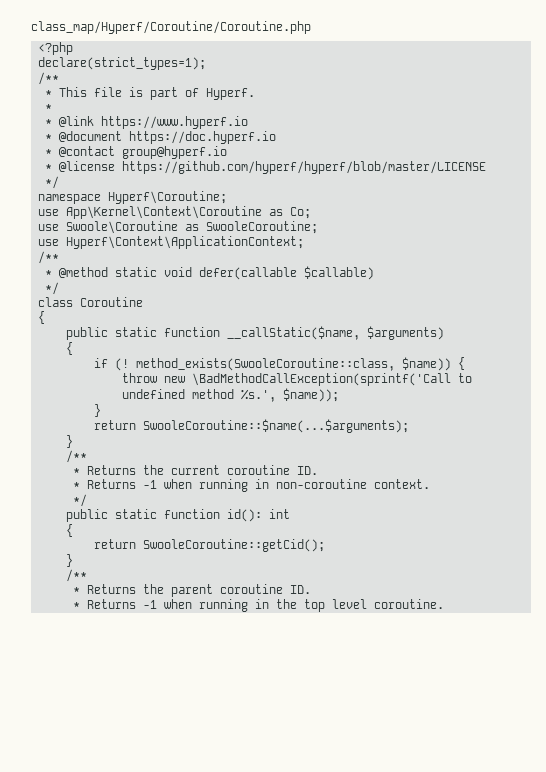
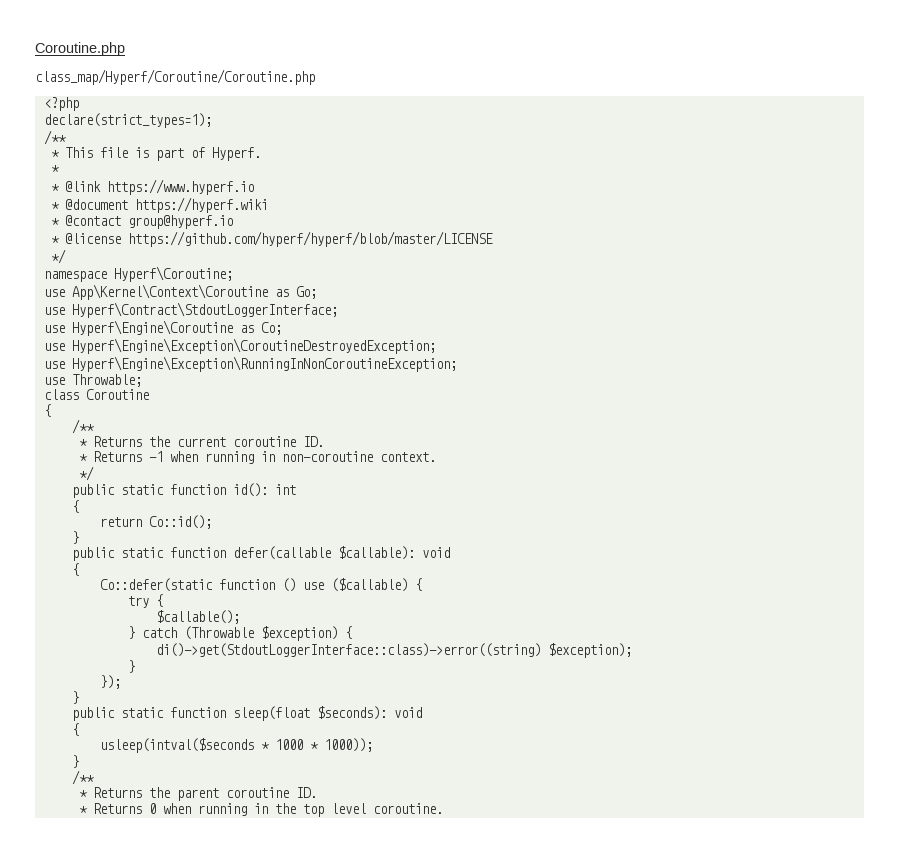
(31, 27) none -> [35,42,125,56] Coroutine.php //
[129,131,277,144] https://doc.hyperf.io -> [134,197,268,213] https://hyperf.wiki
[290,207,312,219] [38,221,319,234] [38,236,305,249] [38,251,60,264] [45,266,375,280] [45,282,60,295] [38,297,144,307] [38,311,46,324] [66,326,445,340] [66,342,74,355] [94,357,466,371] [122,373,473,386] [122,388,340,402] [94,404,102,417] [94,419,410,433] [66,435,74,448] Co; // use Swoole\Coroutine as SwooleCoroutine; // use Hyperf\Context\ApplicationContext; // /** // * @method static void defer(callable $callable) // */ // class Coroutine // { // public static function __callStatic($name, $arguments) // { // if (! method_exists(SwooleCoroutine::class, $name)) { // throw new \BadMethodCallException(sprintf('Call to undefined method %s.', $name)); // } // return SwooleCoroutine::$name(...$arguments); // } -> [295,286,317,299] [43,302,338,318] [43,320,282,336] [43,338,436,354] [43,356,457,372] [43,374,142,387] [43,389,149,400] [43,404,51,417] Go; // use Hyperf\Contract\StdoutLoggerInterface; // use Hyperf\Engine\Coroutine as Co; // use Hyperf\Engine\Exception\CoroutineDestroyedException; // use Hyperf\Engine\Exception\RunningInNonCoroutineException; // use Throwable; // class Coroutine // {
[143,539,326,552] SwooleCoroutine::getCid(); -> [148,515,212,529] [71,531,79,544] [71,546,450,561] [71,563,79,576] [99,578,422,592] [127,594,163,608] [155,610,240,624] [127,626,352,641] [155,643,632,658] [127,660,135,673] [99,675,121,689] [71,691,79,704] [71,706,422,721] [71,723,79,736] [99,738,373,753] Co::id(); // } // public static function defer(callable $callable): void // { // Co::defer(static function () use ($callable) { // try { // $callable(); // } catch (Throwable $exception) { // di()->get(StdoutLoggerInterface::class)->error((string) $exception); // } // }); // } // public static function sleep(float $seconds): void // { // usleep(intval($seconds * 1000 * 1000));
[143,600,158,609] -1 -> [148,803,156,814] 0

